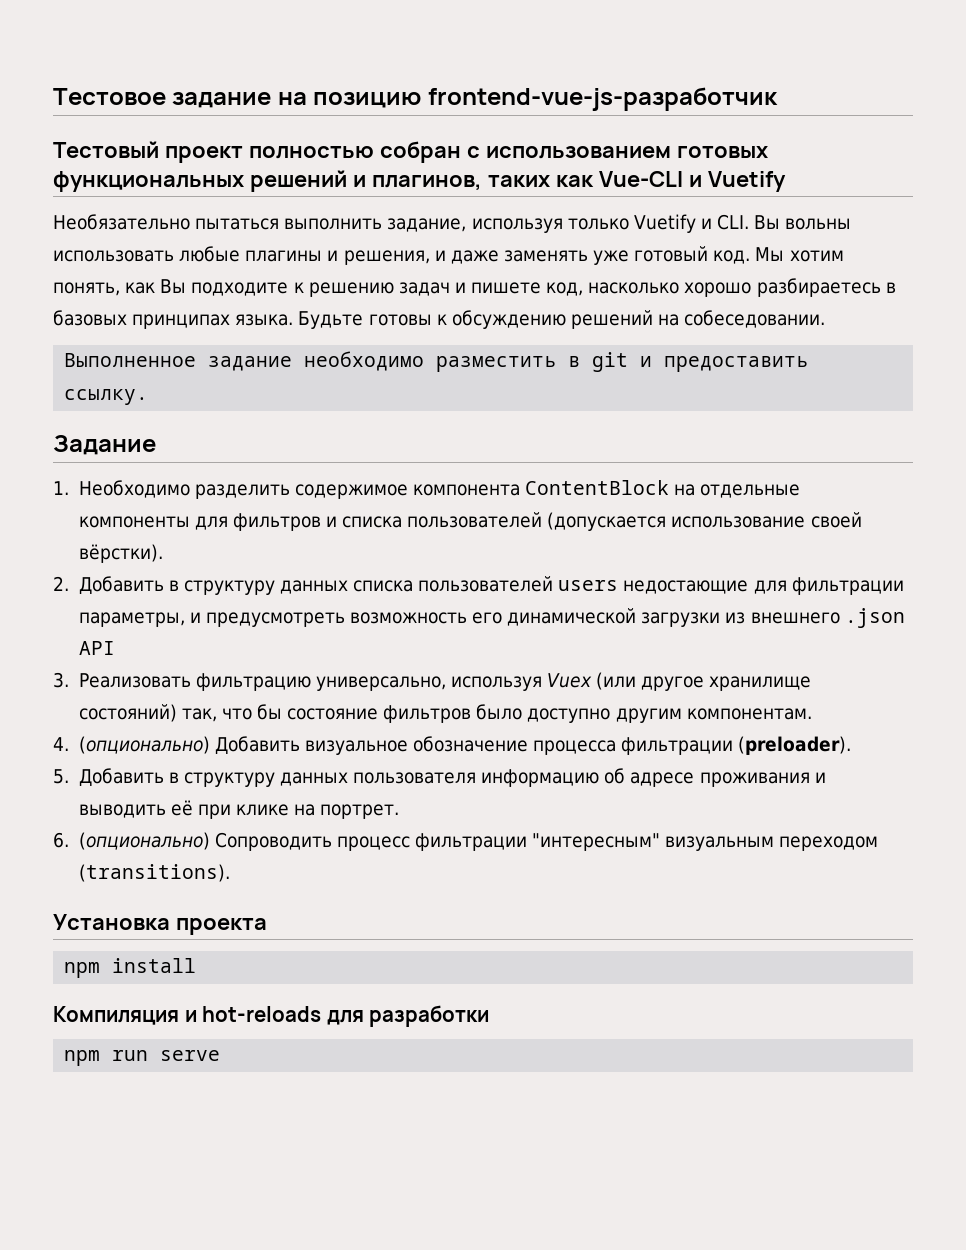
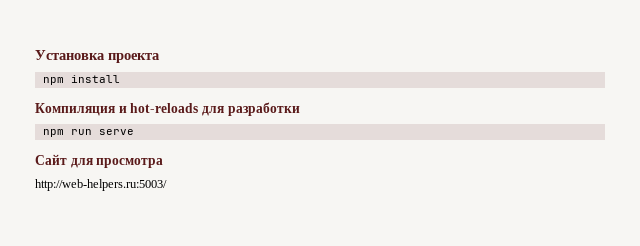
[53,87,778,111] [53,141,768,163] [53,170,786,192] [53,214,852,233] [53,246,844,265] [53,278,896,297] [53,310,826,329] [64,351,809,372] [64,389,149,405] [53,435,156,455] [53,480,801,499] [78,512,862,531] [78,544,163,563] [53,576,904,595] [78,608,905,628] [78,641,115,655] [53,672,812,691] [78,704,812,723] [53,736,852,755] [53,768,826,787] [78,800,400,819] [53,832,879,851] [78,864,230,882] Тестовое задание на позицию frontend-vue-js-разработчик // Тестовый проект полностью собран с использованием готовых функциональных решений и плагинов, таких как Vue-CLI и Vuetify // Необязательно пытаться выполнить задание, используя только Vuetify и CLI. Вы вольны использовать любые плагины и решения, и даже заменять уже готовый код. Мы хотим понять, как Вы подходите к решению задач и пишете код, насколько хорошо разбираетесь в базовых принципах языка. Будьте готовы к обсуждению решений на собеседовании. // Выполненное задание необходимо разместить в git и предоставить ссылку. // Задание // 1. Необходимо разделить содержимое компонента ContentBlock на отдельные компоненты для фильтров и списка пользователей (допускается использование своей вёрстки). // 2. Добавить в структуру данных списка пользователей users недостающие для фильтрации параметры, и предусмотреть возможность его динамической загрузки из внешнего .json API // 3. Реализовать фильтрацию универсально, используя Vuex (или другое хранилище состояний) так, что бы состояние фильтров было доступно другим компонентам. // 4. (опционально) Добавить визуальное обозначение процесса фильтрации (preloader). // 5. Добавить в структуру данных пользователя информацию об адресе проживания и выводить её при клике на портрет. // 6. (опционально) Сопроводить процесс фильтрации "интересным" визуальным переходом (transitions). // -> (35, 55) none
(221, 1055) none -> [35,154,164,168] [35,179,167,191] // Сайт для просмотра // http://web-helpers.ru:5003/

